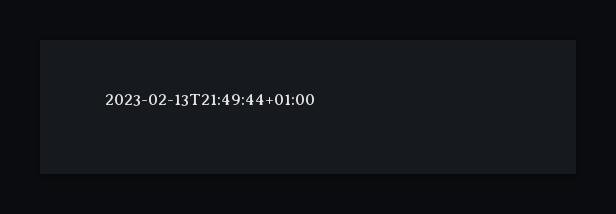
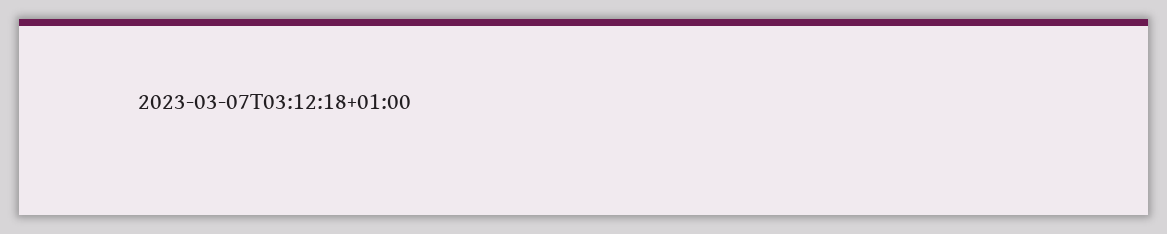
[105,94,315,106] 2023-02-13T21:49:44+01:00 -> [138,94,411,109] 2023-03-07T03:12:18+01:00

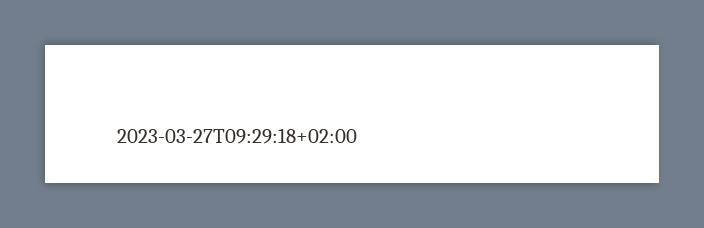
[138,94,411,109] 2023-03-07T03:12:18+01:00 -> [117,128,357,144] 2023-03-27T09:29:18+02:00

